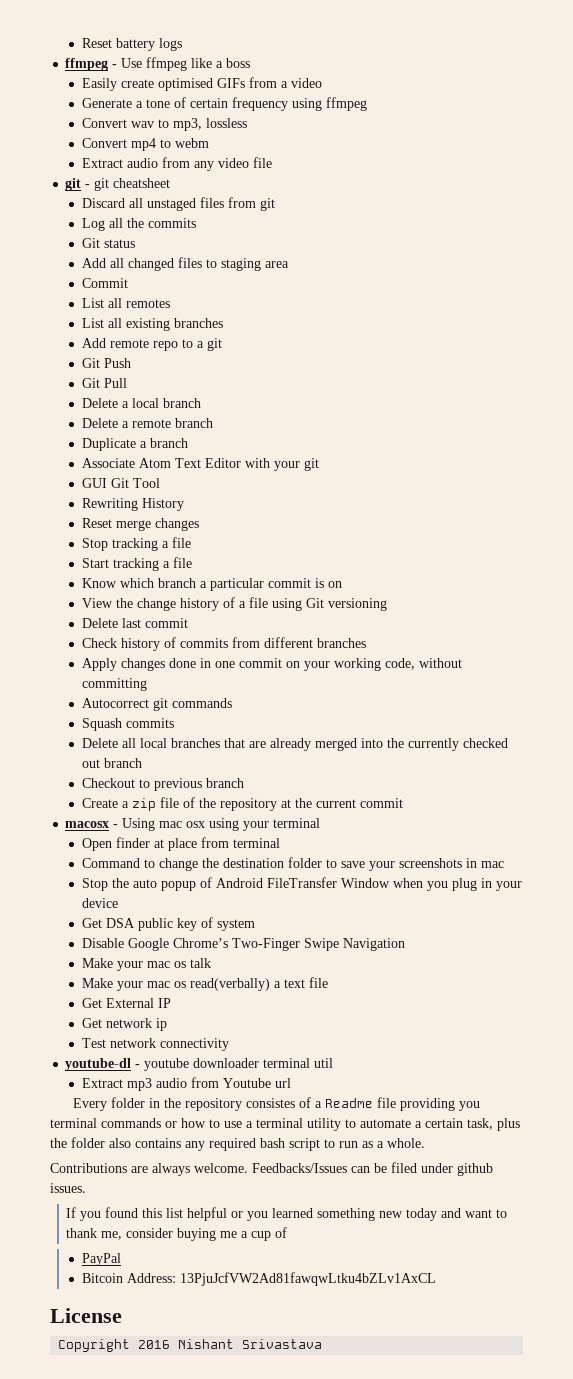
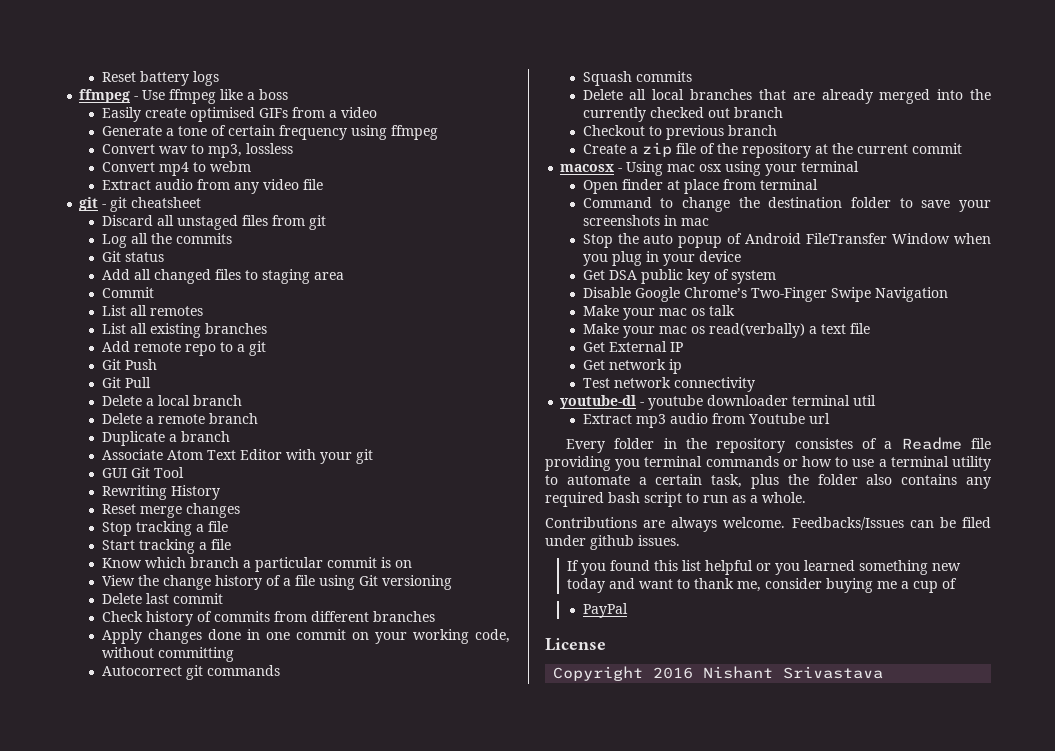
[81,1272,436,1286] // Bitcoin Address: 13PjuJcfVW2Ad81fawqwLtku4bZLv1AxCL -> (628, 610) none

